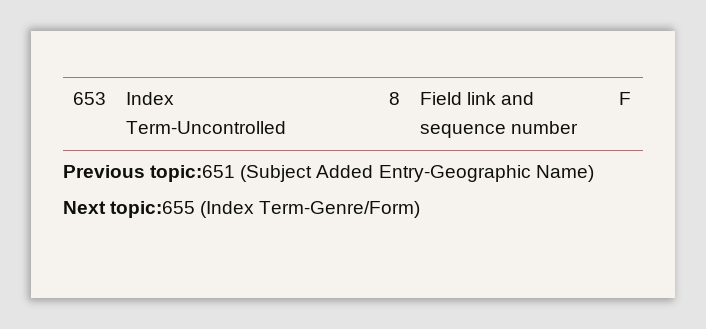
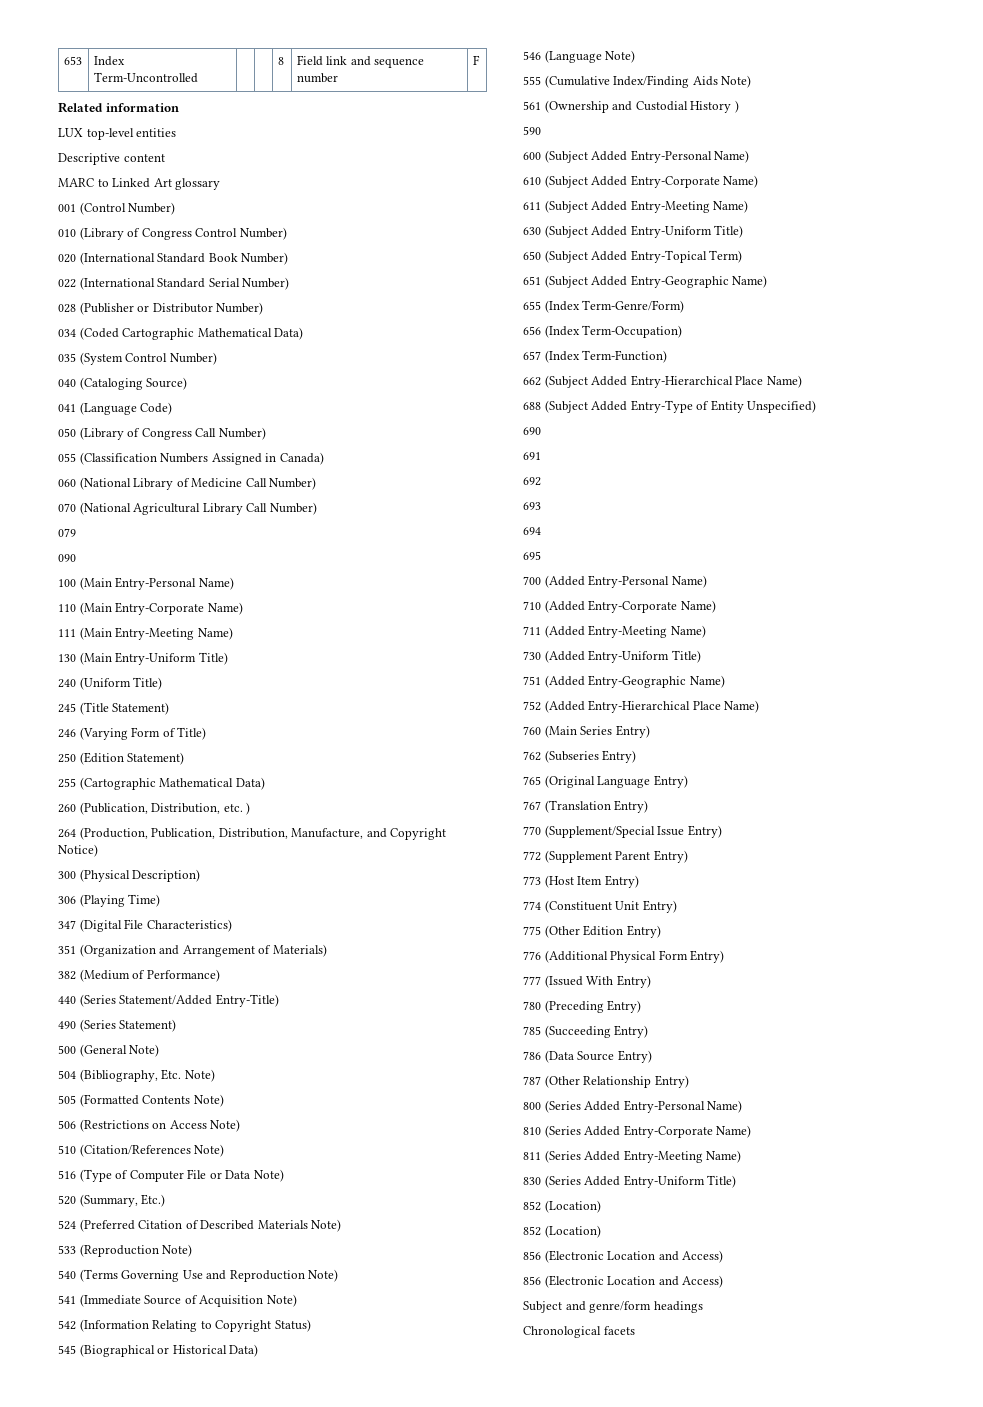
[63,165,236,182] Previous topic:651 -> [58,102,179,113] [58,128,177,140] [58,153,165,165] [58,178,221,190] [58,202,176,215] [58,227,287,240] [58,252,289,265] [58,277,290,290] [58,302,264,315] [58,327,304,340] [58,352,217,365] [58,377,188,390] [58,402,173,415] [58,427,266,440] [58,452,324,465] [58,477,317,490] [58,502,317,515] [58,528,76,537] [58,554,76,562] [58,577,234,590] [58,602,243,615] [58,627,233,640] [58,652,228,665] [58,677,163,690] [58,702,170,715] [58,727,207,740] [58,752,185,765] [58,777,265,790] [58,802,251,815] [58,827,447,840] [58,844,98,857] [58,869,201,882] [58,894,161,907] [58,919,232,932] [58,944,327,957] [58,969,220,982] [58,994,279,1007] [58,1019,177,1032] [58,1044,160,1057] [58,1069,215,1082] [58,1094,224,1107] [58,1119,241,1132] [58,1144,225,1157] [58,1169,284,1182] [58,1194,166,1207] [58,1219,342,1232] [58,1244,193,1257] [58,1269,339,1282] [58,1294,297,1307] [58,1319,311,1332] [58,1344,259,1357] [523,50,636,63] [523,75,752,88] [523,100,739,113] [523,126,541,135] [523,150,750,163] [523,175,759,188] [523,200,749,213] [523,225,744,238] [523,250,743,263] [523,276,541,285] Related information // LUX top-level entities // Descriptive content // MARC to Linked Art glossary // 001 (Control Number) // 010 (Library of Congress Control Number) // 020 (International Standard Book Number) // 022 (International Standard Serial Number) // 028 (Publisher or Distributor Number) // 034 (Coded Cartographic Mathematical Data) // 035 (System Control Number) // 040 (Cataloging Source) // 041 (Language Code) // 050 (Library of Congress Call Number) // 055 (Classification Numbers Assigned in Canada) // 060 (National Library of Medicine Call Number) // 070 (National Agricultural Library Call Number) // 079 // 090 // 100 (Main Entry-Personal Name) // 110 (Main Entry-Corporate Name) // 111 (Main Entry-Meeting Name) // 130 (Main Entry-Uniform Title) // 240 (Uniform Title) // 245 (Title Statement) // 246 (Varying Form of Title) // 250 (Edition Statement) // 255 (Cartographic Mathematical Data) // 260 (Publication, Distribution, etc. ) // 264 (Production, Publication, Distribution, Manufacture, and Copyright Notice) // 300 (Physical Description) // 306 (Playing Time) // 347 (Digital File Characteristics) // 351 (Organization and Arrangement of Materials) // 382 (Medium of Performance) // 440 (Series Statement/Added Entry-Title) // 490 (Series Statement) // 500 (General Note) // 504 (Bibliography, Etc. Note) // 505 (Formatted Contents Note) // 506 (Restrictions on Access Note) // 510 (Citation/References Note) // 516 (Type of Computer File or Data Note) // 520 (Summary, Etc.) // 524 (Preferred Citation of Described Materials Note) // 533 (Reproduction Note) // 540 (Terms Governing Use and Reproduction Note) // 541 (Immediate Source of Acquisition Note) // 542 (Information Relating to Copyright Status) // 545 (Biographical or Historical Data) // 546 (Language Note) // 555 (Cumulative Index/Finding Aids Note) // 561 (Ownership and Custodial History ) // 590 // 600 (Subject Added Entry-Personal Name) // 610 (Subject Added Entry-Corporate Name) // 611 (Subject Added Entry-Meeting Name) // 630 (Subject Added Entry-Uniform Title) // 650 (Subject Added Entry-Topical Term) // 651
[63,201,196,218] Next topic:655 -> [523,301,541,310] 655
(421, 209) none -> [523,325,683,338] [523,350,668,363] [523,375,802,388] [523,400,817,413] [523,427,541,435] [523,452,541,460] [523,477,541,486] [523,502,541,510] [523,527,541,535] [523,551,541,560] [523,575,707,588] [523,600,716,613] [523,625,706,638] [523,650,701,663] [523,675,725,688] [523,700,760,713] [523,725,650,738] [523,750,637,763] [523,775,688,788] [523,800,649,813] [523,825,722,838] [523,850,688,863] [523,875,639,888] [523,900,677,913] [523,925,661,938] [523,950,725,963] [523,975,651,988] [523,1000,642,1013] [523,1025,649,1038] [523,1050,652,1063] [523,1075,689,1088] [523,1100,743,1113] [523,1125,752,1138] [523,1150,742,1163] [523,1175,737,1188] [523,1200,601,1213] [523,1225,601,1238] [523,1250,724,1263] [523,1275,724,1288] [523,1301,703,1313] [523,1326,635,1338] // 656 (Index Term-Occupation) // 657 (Index Term-Function) // 662 (Subject Added Entry-Hierarchical Place Name) // 688 (Subject Added Entry-Type of Entity Unspecified) // 690 // 691 // 692 // 693 // 694 // 695 // 700 (Added Entry-Personal Name) // 710 (Added Entry-Corporate Name) // 711 (Added Entry-Meeting Name) // 730 (Added Entry-Uniform Title) // 751 (Added Entry-Geographic Name) // 752 (Added Entry-Hierarchical Place Name) // 760 (Main Series Entry) // 762 (Subseries Entry) // 765 (Original Language Entry) // 767 (Translation Entry) // 770 (Supplement/Special Issue Entry) // 772 (Supplement Parent Entry) // 773 (Host Item Entry) // 774 (Constituent Unit Entry) // 775 (Other Edition Entry) // 776 (Additional Physical Form Entry) // 777 (Issued With Entry) // 780 (Preceding Entry) // 785 (Succeeding Entry) // 786 (Data Source Entry) // 787 (Other Relationship Entry) // 800 (Series Added Entry-Personal Name) // 810 (Series Added Entry-Corporate Name) // 811 (Series Added Entry-Meeting Name) // 830 (Series Added Entry-Uniform Title) // 852 (Location) // 852 (Location) // 856 (Electronic Location and Access) // 856 (Electronic Location and Access) // Subject and genre/form headings // Chronological facets

